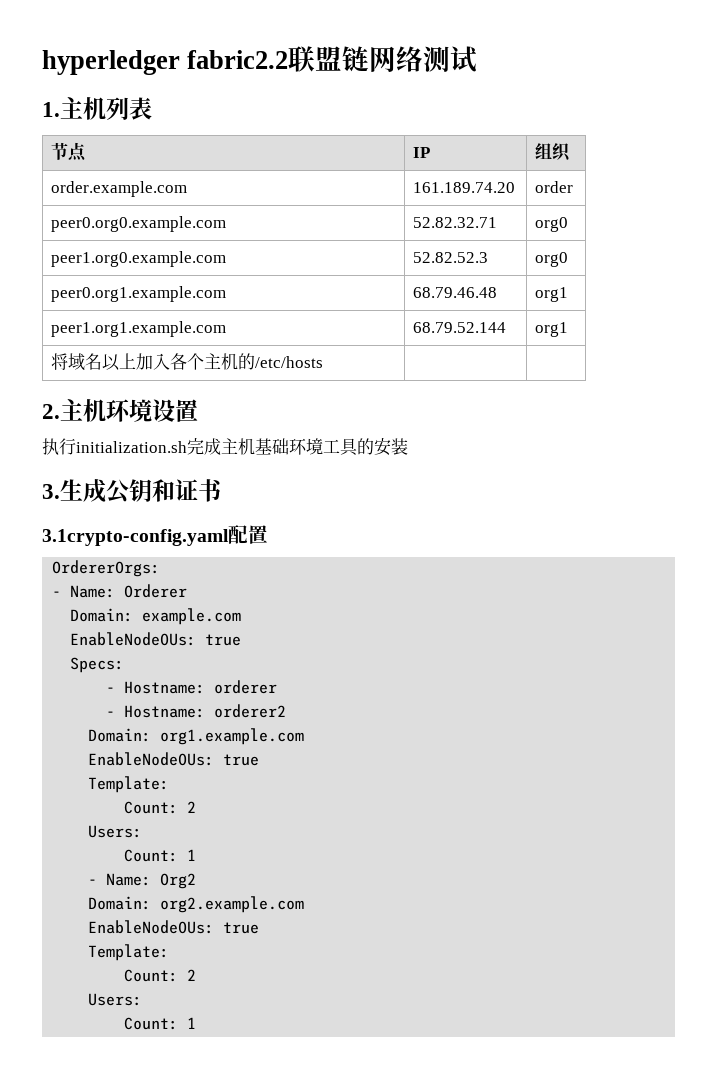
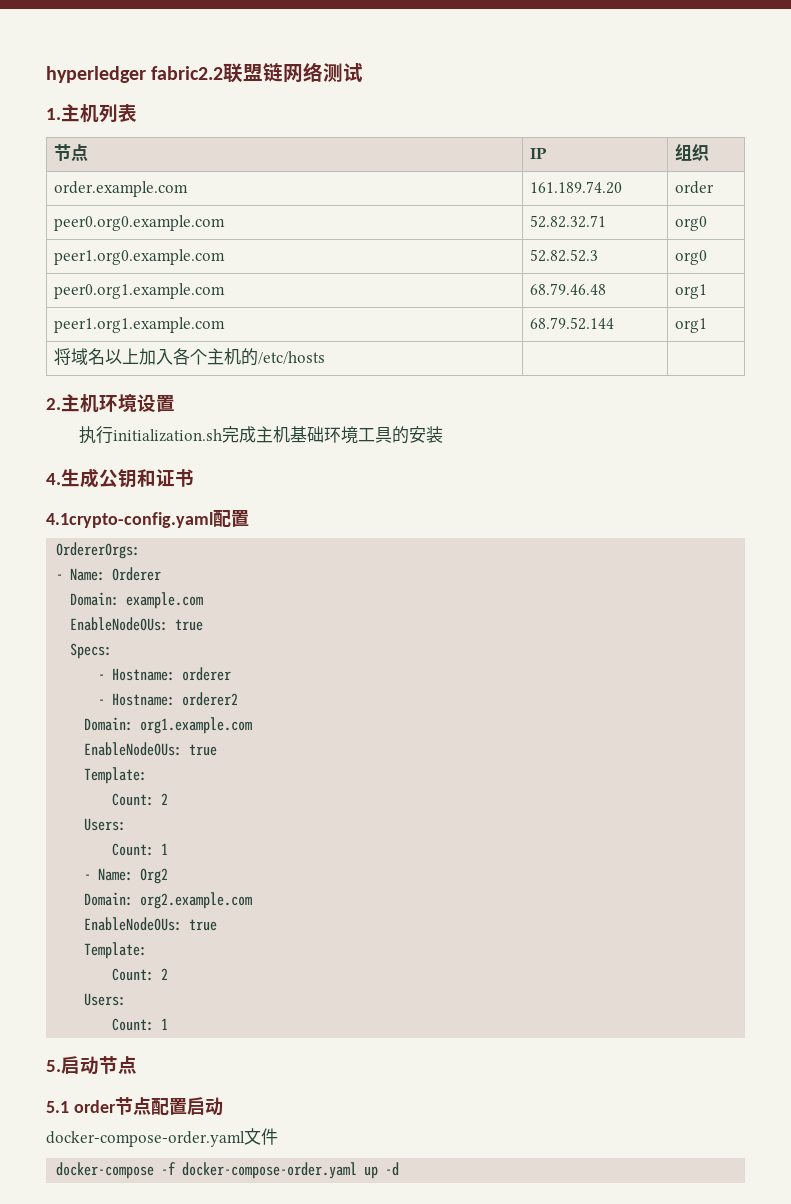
[42,484,60,499] 3. -> [46,473,61,485] 4.
[42,529,229,546] 3.1crypto-config.yaml -> [46,512,213,528] 4.1crypto-config.yaml
(197, 1023) none -> [46,1056,137,1075] [46,1097,223,1116] [46,1128,278,1147] [56,1162,400,1179] // 5.启动节点 // 5.1 order节点配置启动 // docker-compose-order.yaml文件 // docker-compose -f docker-compose-order.yaml up -d

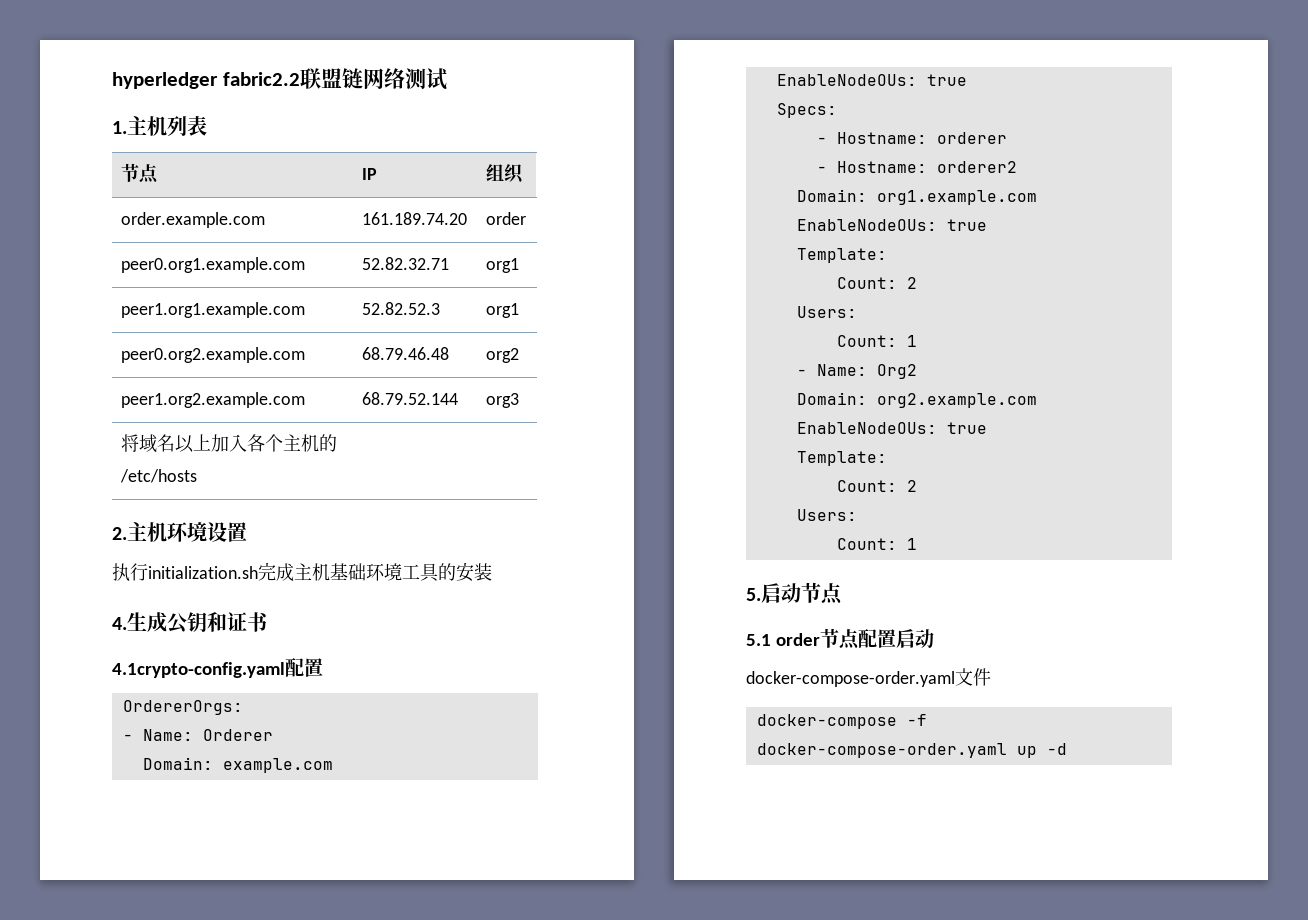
[54,215,226,231] peer0.org0.example.com -> [120,257,305,273] peer0.org1.example.com
[675,216,708,231] [54,249,226,265] [530,249,599,262] [675,250,708,265] [54,283,226,299] [530,283,607,295] [675,284,708,299] [54,317,226,333] org0 // peer1.org0.example.com | 52.82.52.3 | org0 // peer0.org1.example.com | 68.79.46.48 | org1 // peer1.org1.example.com -> [485,258,519,273] [120,302,305,318] [361,302,440,315] [485,303,519,318] [120,347,305,363] [361,347,449,360] [485,348,519,363] [120,392,305,408] org1 // peer1.org1.example.com | 52.82.52.3 | org1 // peer0.org2.example.com | 68.79.46.48 | org2 // peer1.org2.example.com
[675,318,708,333] org1 -> [485,393,519,408] org3

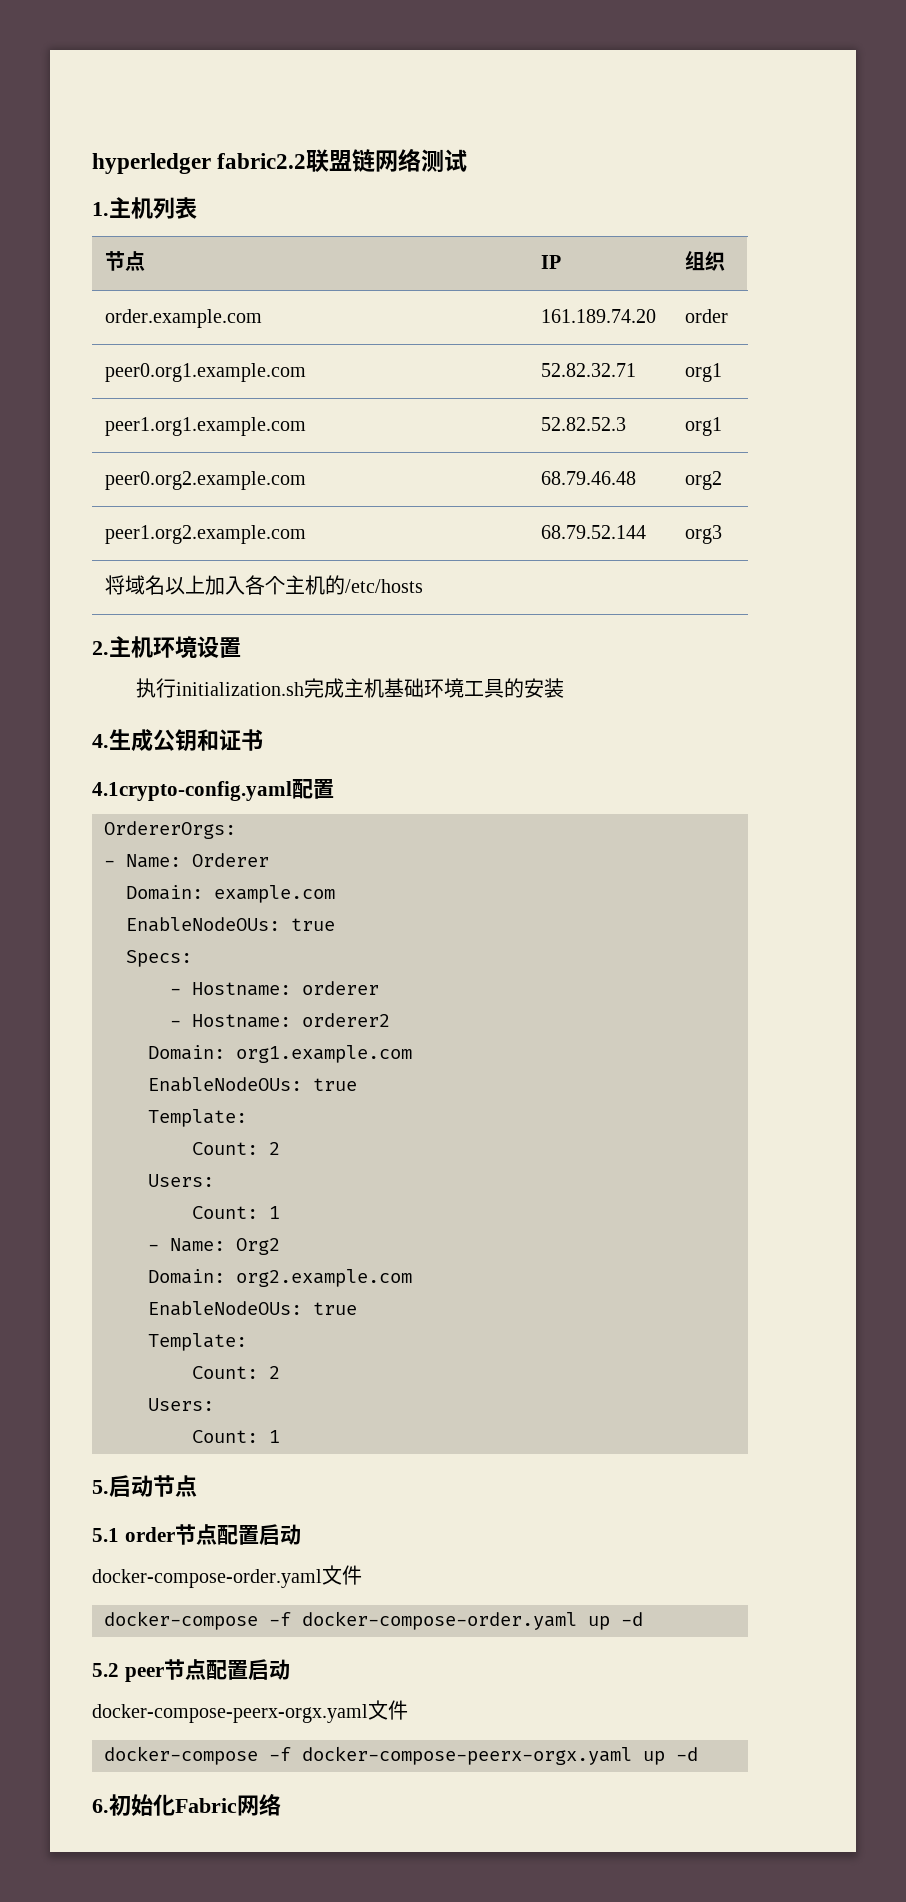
(1067, 749) none -> [92,1659,290,1682] [92,1700,408,1723] [104,1746,698,1765] [92,1793,281,1816] // 5.2 peer节点配置启动 // docker-compose-peerx-orgx.yaml文件 // docker-compose -f docker-compose-peerx-orgx.yaml up -d // 6.初始化Fabric网络

